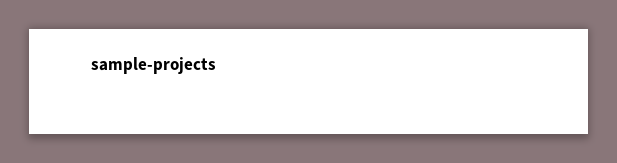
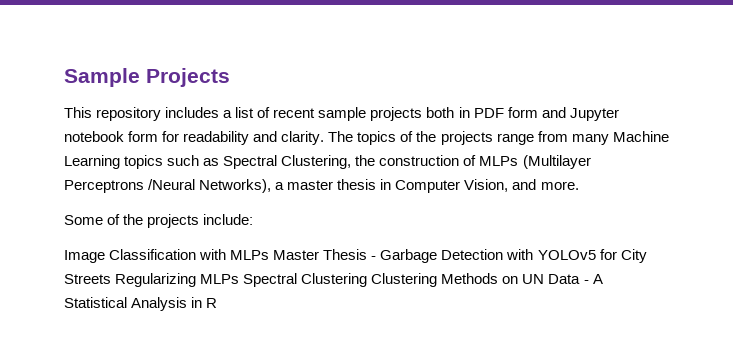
[91,57,216,74] sample-projects -> [64,68,230,87] [64,107,619,121] [64,131,669,145] [64,155,591,169] [64,179,579,193] [64,214,254,228] [64,249,647,263] [64,273,603,287] [64,297,218,311] Sample Projects // This repository includes a list of recent sample projects both in PDF form and Jupyter notebook form for readability and clarity. The topics of the projects range from many Machine Learning topics such as Spectral Clustering, the construction of MLPs (Multilayer Perceptrons /Neural Networks), a master thesis in Computer Vision, and more. // Some of the projects include: // Image Classification with MLPs Master Thesis - Garbage Detection with YOLOv5 for City Streets Regularizing MLPs Spectral Clustering Clustering Methods on UN Data - A Statistical Analysis in R

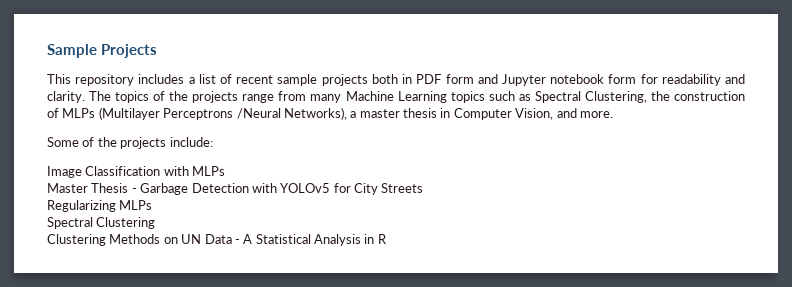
(270, 255) none -> (226, 171) //
(111, 279) none -> (424, 188) //
(240, 279) none -> (153, 205) //
(368, 280) none -> (156, 223) //

